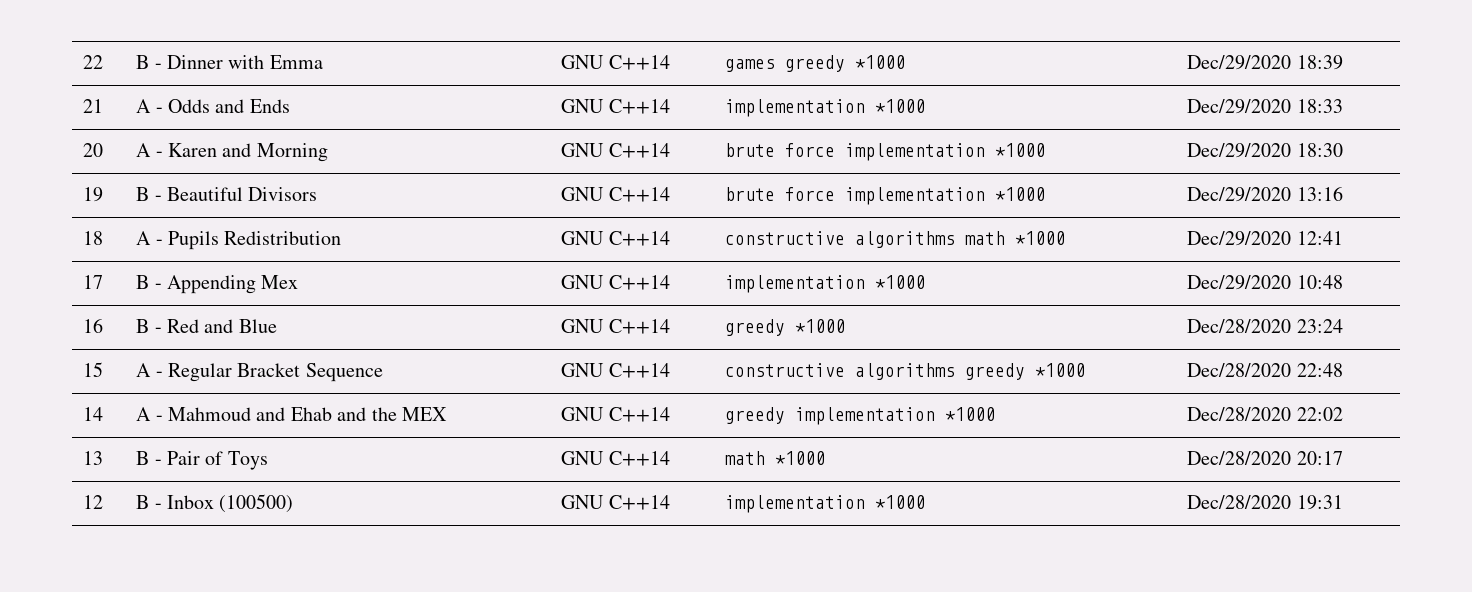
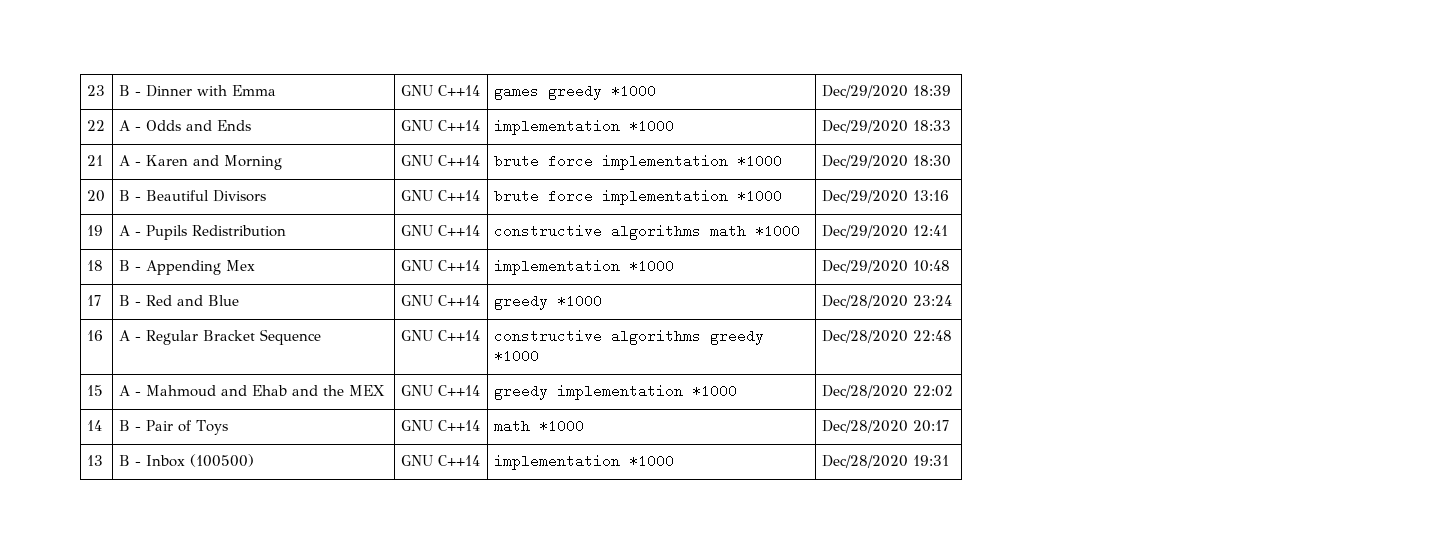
[83,55,104,69] 22 -> [86,85,105,96] 23
[83,99,104,113] 21 -> [86,120,105,131] 22
[83,143,104,157] 20 -> [86,155,103,166] 21
[83,187,104,202] 19 -> [86,190,105,202] 20
[83,231,104,245] 18 -> [86,225,103,236] 19
[83,275,104,289] 17 -> [86,260,103,271] 18
[83,318,104,333] 16 -> [86,295,101,306] 17
[83,362,104,377] 15 -> [86,330,103,341] 16
[83,407,104,421] 14 -> [86,385,103,396] 15
[83,451,104,465] 13 -> [86,420,102,431] 14
[83,495,104,509] 12 -> [86,455,103,466] 13

